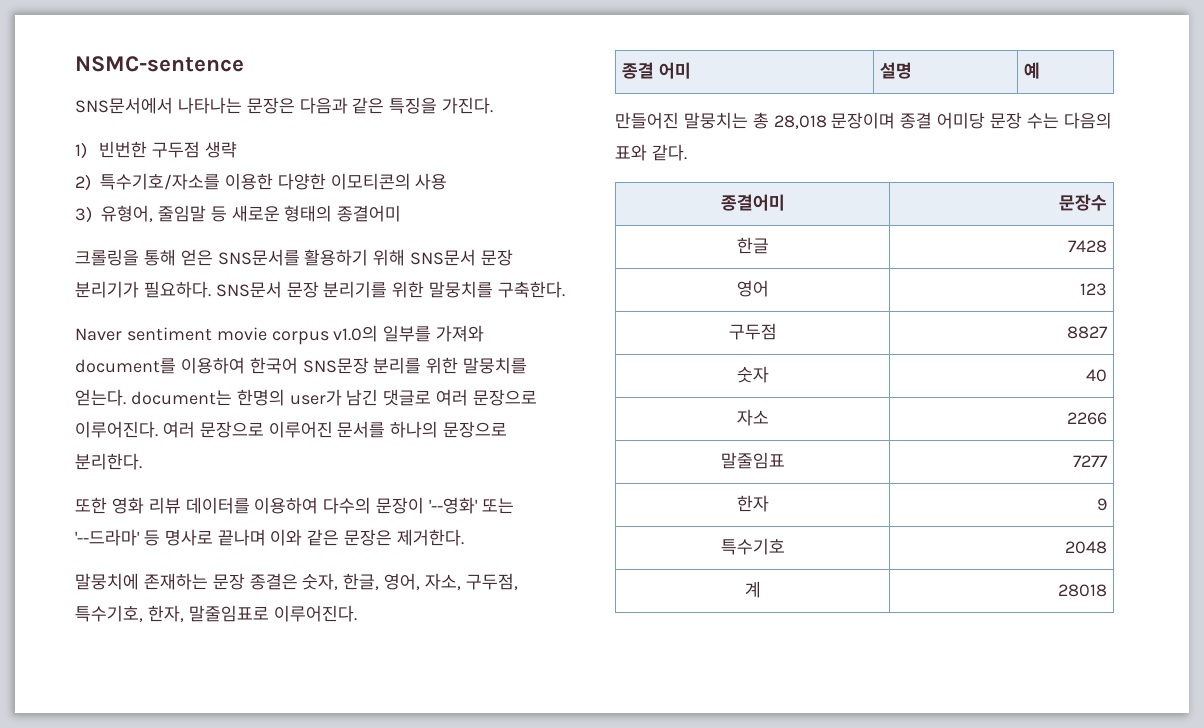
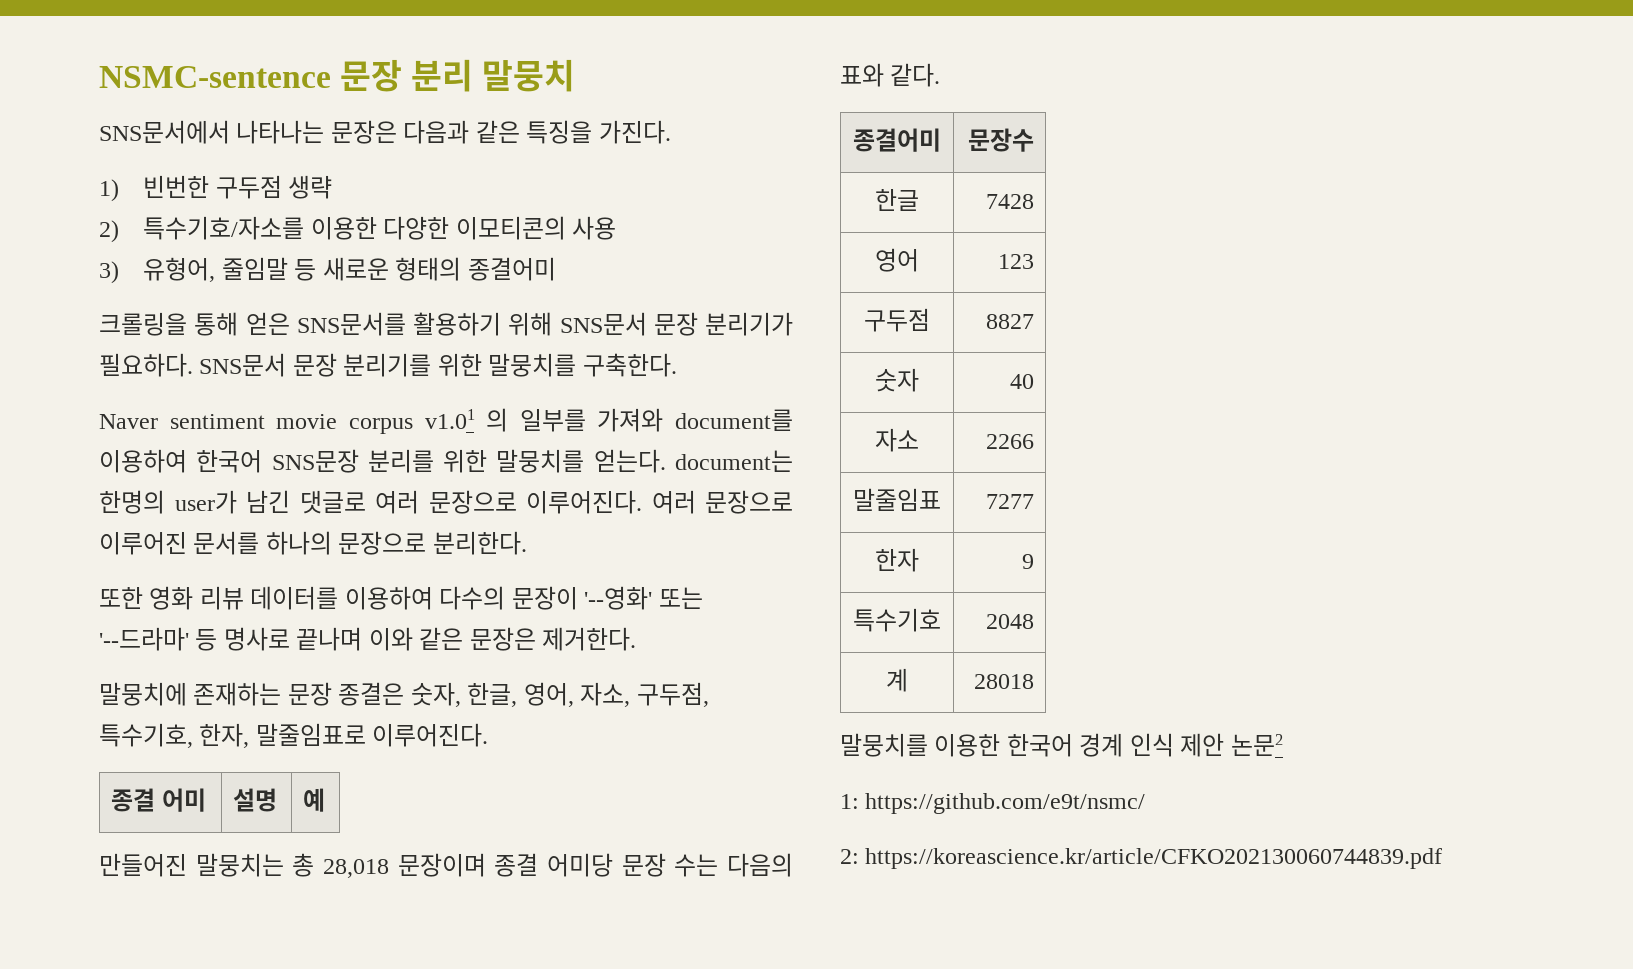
(244, 64) none -> [340,59,576,92] 문장 분리 말뭉치
[333,325,379,342] v1.0의 -> [424,408,509,432] v1.01 의
(1107, 590) none -> [840,733,1283,757] [840,793,1146,814] [840,848,1443,869] // 말뭉치를 이용한 한국어 경계 인식 제안 논문2 // 1: https://github.com/e9t/nsmc/ // 2: https://koreascience.kr/article/CFKO202130060744839.pdf

